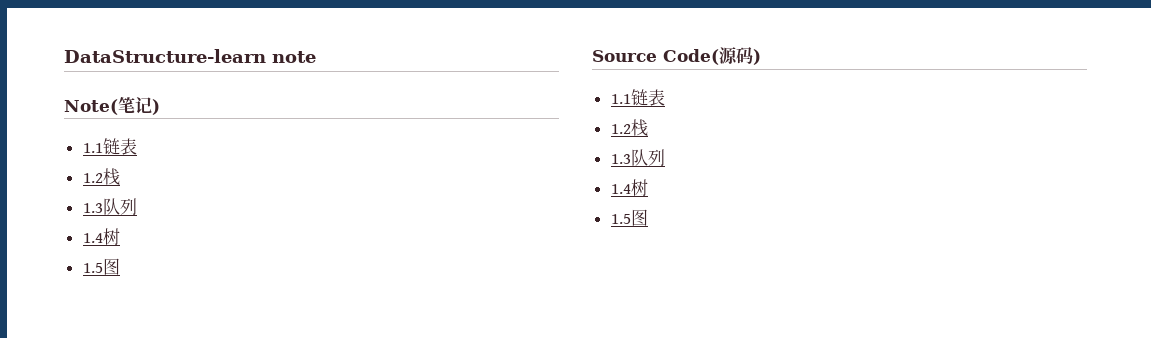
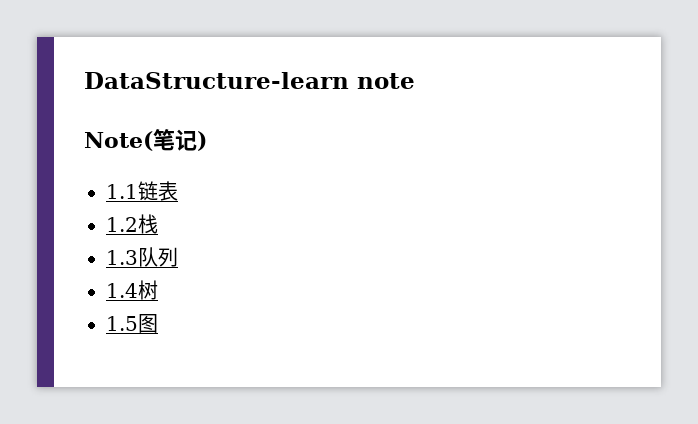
[592,47,761,65] [610,89,665,106] [610,119,648,136] [610,149,665,166] [610,179,648,196] [610,209,648,226] // Source Code(源码) // 1.1链表 // 1.2栈 // 1.3队列 // 1.4树 // 1.5图 -> (158, 323) none

